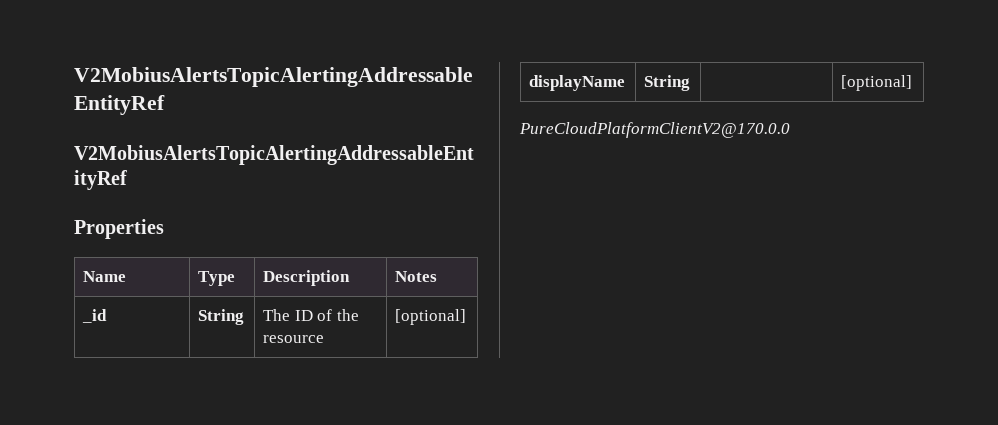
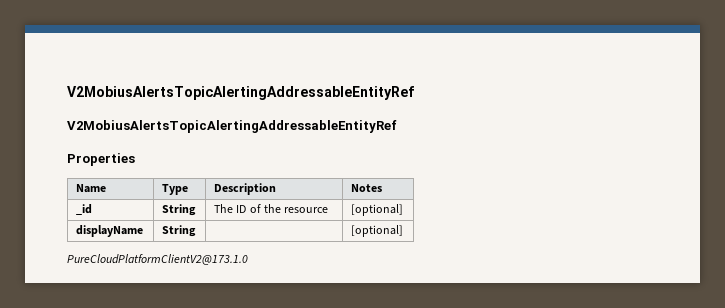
[519,122,790,138] PureCloudPlatformClientV2@170.0.0 -> [67,254,248,265] PureCloudPlatformClientV2@173.1.0

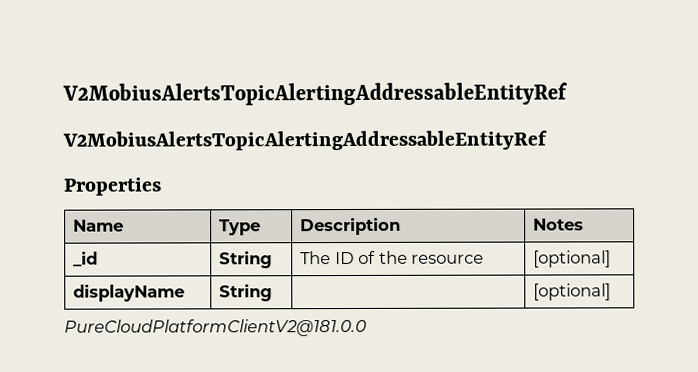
[67,254,248,265] PureCloudPlatformClientV2@173.1.0 -> [64,318,367,337] PureCloudPlatformClientV2@181.0.0

